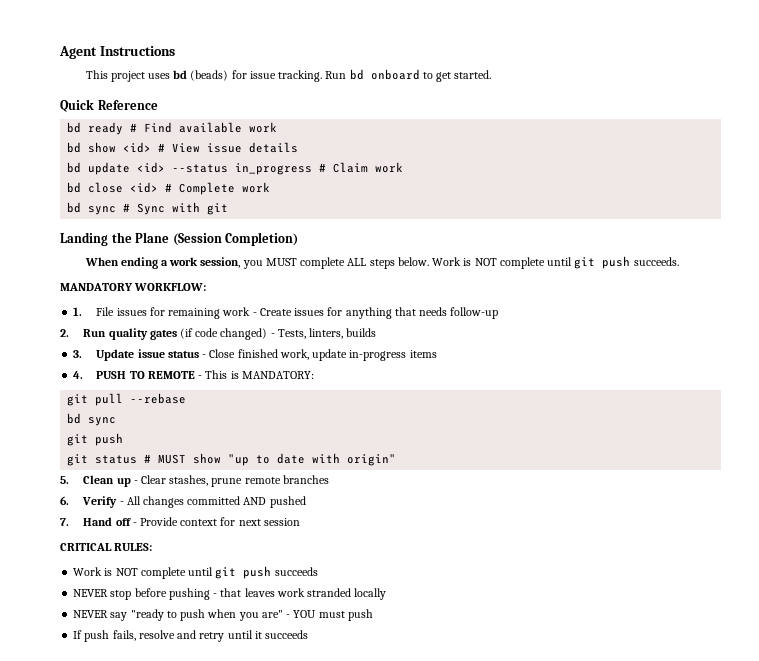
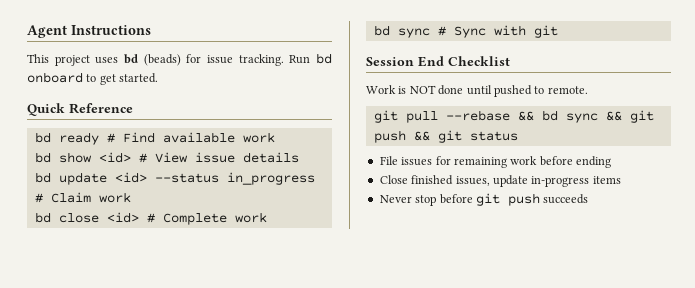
[60,232,299,246] [84,256,679,269] [60,283,207,291] [73,307,83,316] Landing the Plane (Session Completion) // When ending a work session, you MUST complete ALL steps below. Work is NOT complete until git push succeeds. // MANDATORY WORKFLOW: // 1. -> [366,56,510,67] [366,85,588,97] [373,110,654,123] [373,130,518,143] Session End Checklist // Work is NOT done until pushed to remote. // git pull --rebase && bd sync && git push && git status //
[252,307,499,319] [60,328,377,340] [73,349,207,361] - Create issues for anything that needs follow-up // 2. Run quality gates (if code changed) - Tests, linters, builds // 3. Update issue status - -> [539,156,611,168] before ending //
[279,349,309,360] work, -> [455,176,490,186] issues,
[73,370,314,379] [67,393,187,406] [67,413,117,426] [67,433,124,446] [67,453,397,466] [60,475,329,487] [60,496,306,508] [60,517,300,526] [60,543,153,551] [73,566,318,579] [73,588,387,600] [73,609,373,621] [73,630,262,642] 4. PUSH TO REMOTE - This is MANDATORY: // git pull --rebase // bd sync // git push // git status # MUST show "up to date with origin" // 5. Clean up - Clear stashes, prune remote branches // 6. Verify - All changes committed AND pushed // 7. Hand off - Provide context for next session // CRITICAL RULES: // Work is NOT complete until git push succeeds // NEVER stop before pushing - that leaves work stranded locally // NEVER say "ready to push when you are" - YOU must push // If push fails, resolve and retry until it -> [379,193,540,206] Never stop before git push

